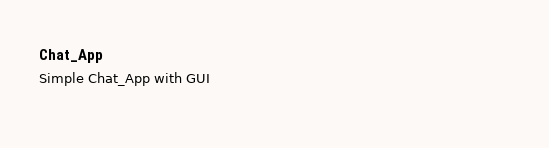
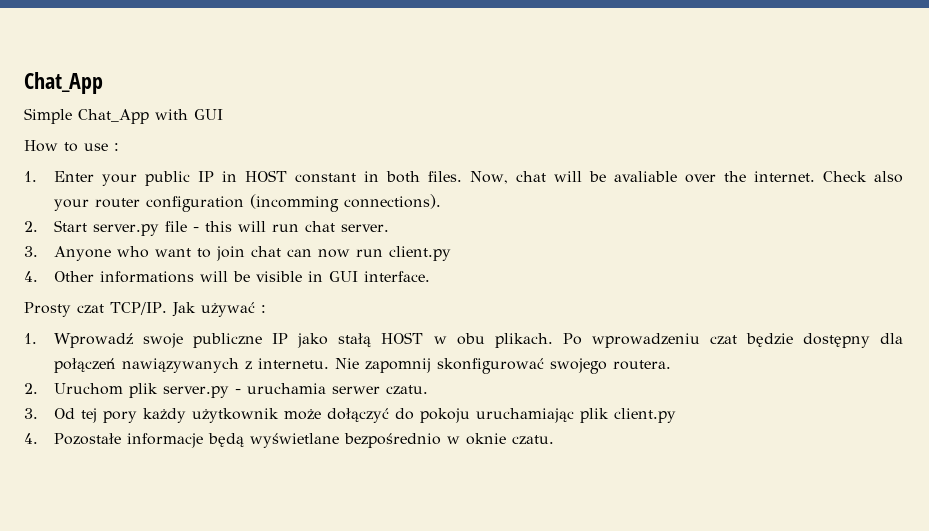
(210, 78) none -> [24,140,119,152] [24,170,903,186] [54,194,442,212] [24,220,390,236] [24,246,452,261] [24,271,431,283] [24,302,266,317] [24,332,903,348] [54,358,672,374] [24,383,429,398] [24,408,677,423] [24,433,555,448] // How to use : // 1. Enter your public IP in HOST constant in both files. Now, chat will be avaliable over the internet. Check also your router configuration (incomming connections). // 2. Start server.py file - this will run chat server. // 3. Anyone who want to join chat can now run client.py // 4. Other informations will be visible in GUI interface. // Prosty czat TCP/IP. Jak używać : // 1. Wprowadź swoje publiczne IP jako stałą HOST w obu plikach. Po wprowadzeniu czat będzie dostępny dla połączeń nawiązywanych z internetu. Nie zapomnij skonfigurować swojego routera. // 2. Uruchom plik server.py - uruchamia serwer czatu. // 3. Od tej pory każdy użytkownik może dołączyć do pokoju uruchamiając plik client.py // 4. Pozostałe informacje będą wyświetlane bezpośrednio w oknie czatu.

